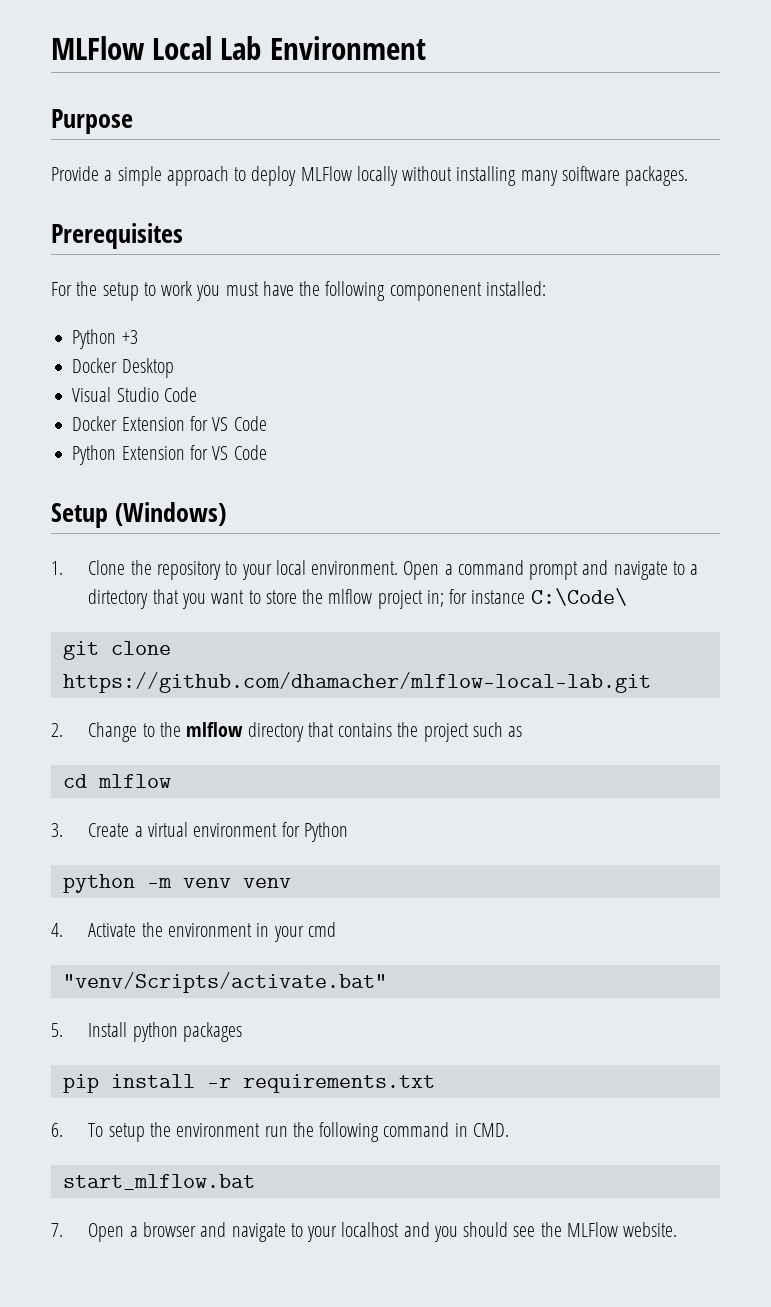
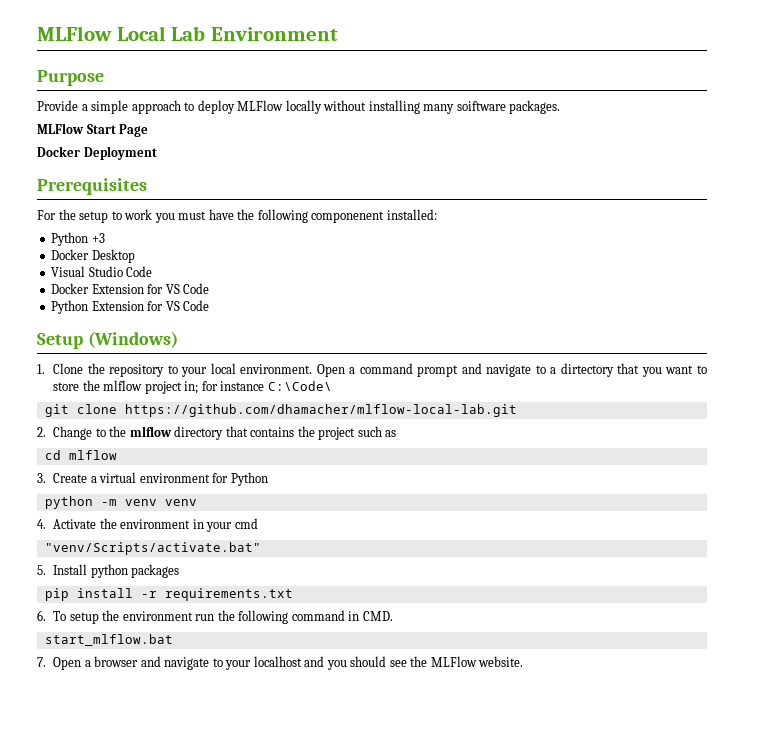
(689, 176) none -> [37,123,149,137] [37,146,157,160] // MLFlow Start Page // Docker Deployment

